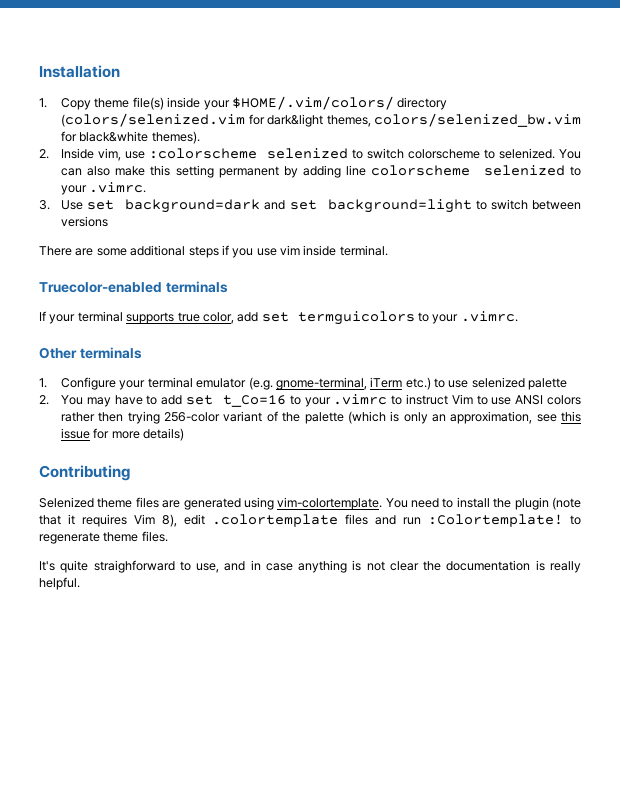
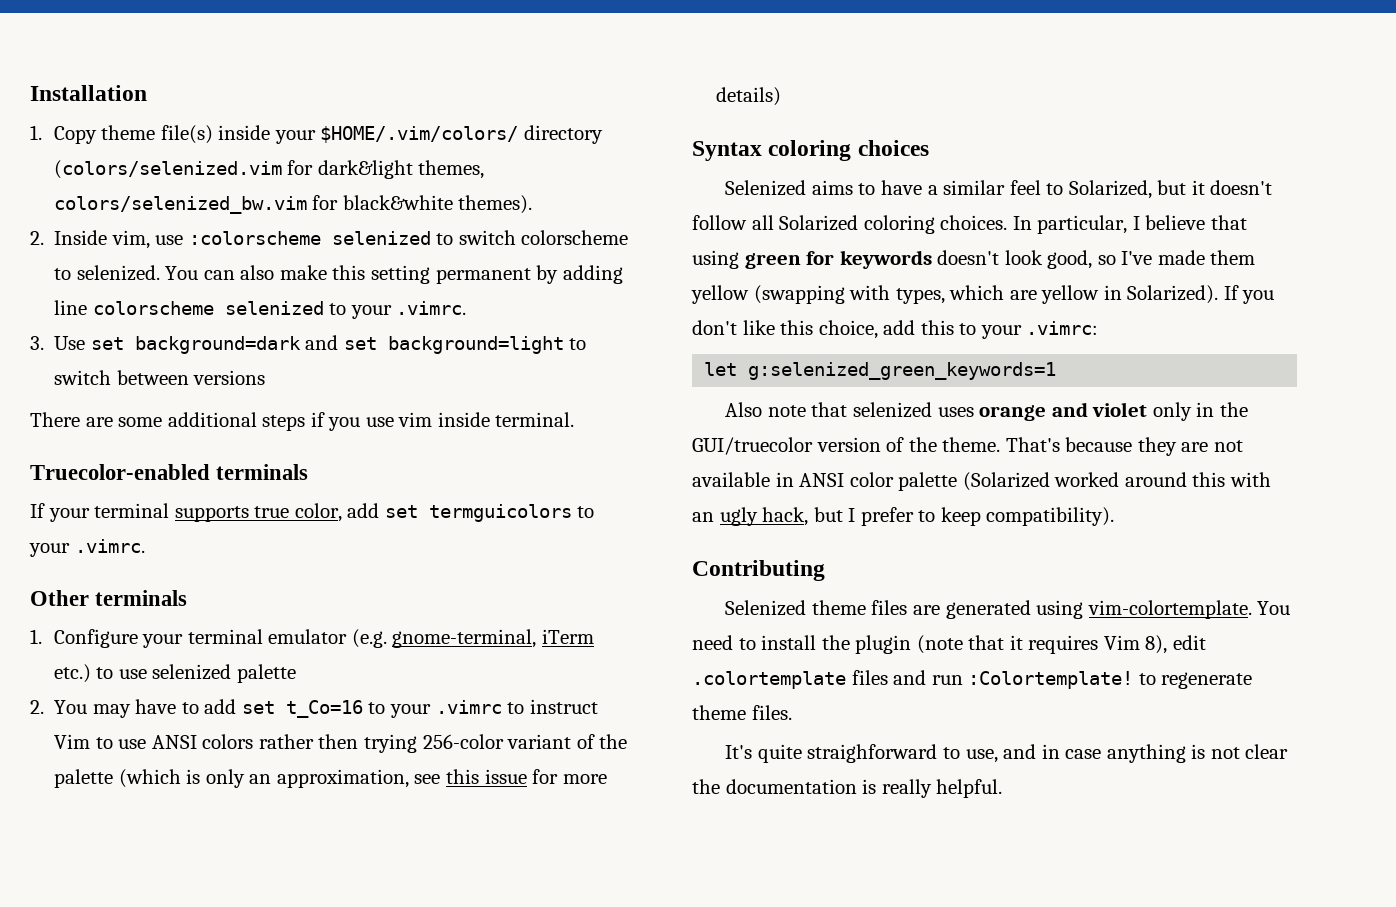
(185, 434) none -> [692,140,929,161] [725,180,1273,199] [692,215,1247,234] [692,250,1256,269] [691,285,1275,304] [692,320,1099,339] [704,362,1057,380] [725,402,1248,421] [692,437,1243,456] [692,472,1271,491] [692,507,1115,526] // Syntax coloring choices // Selenized aims to have a similar feel to Solarized, but it doesn't follow all Solarized coloring choices. In particular, I believe that using green for keywords doesn't look good, so I've made them yellow (swapping with types, which are yellow in Solarized). If you don't like this choice, add this to your .vimrc: // let g:selenized_green_keywords=1 // Also note that selenized uses orange and violet only in the GUI/truecolor version of the theme. That's because they are not available in ANSI color palette (Solarized worked around this with an ugly hack, but I prefer to keep compatibility).

